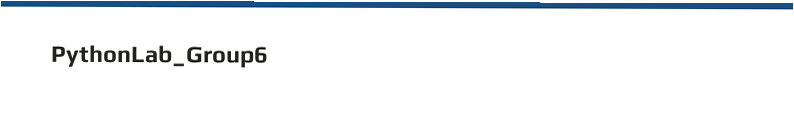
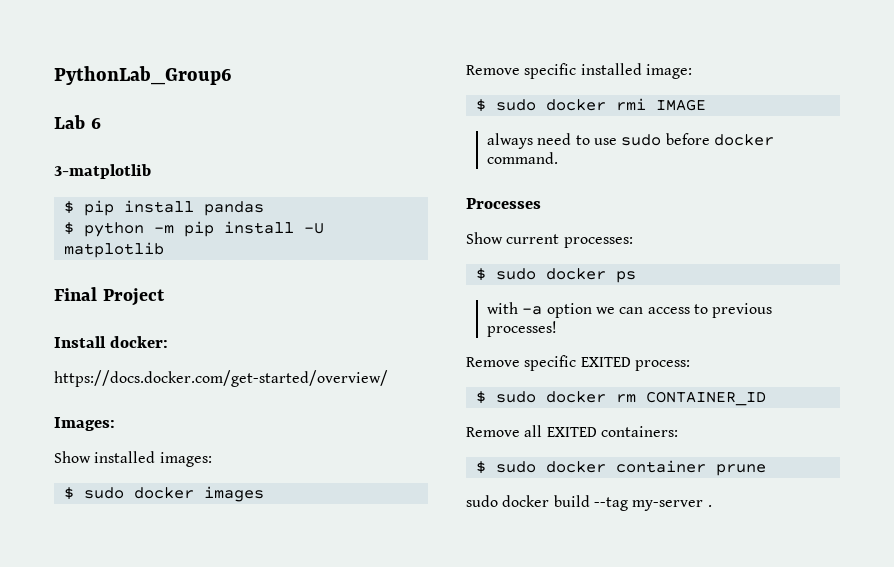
(269, 56) none -> [54,115,101,129] [54,164,151,179] [63,200,264,216] [63,221,324,237] [63,242,164,258] [54,287,165,306] [54,336,169,348] [54,370,388,387] [54,417,115,431] [54,451,212,467] [63,486,264,502] [466,63,692,79] [475,98,706,112] [487,133,774,149] [487,152,559,164] [466,198,541,209] [466,232,633,248] [475,268,636,283] [487,302,773,318] [487,321,558,337] [466,355,690,371] [475,391,766,406] [466,425,678,437] [475,460,766,476] [466,495,712,511] // Lab 6 // 3-matplotlib // $ pip install pandas // $ python -m pip install -U matplotlib // Final Project // Install docker: // https://docs.docker.com/get-started/overview/ // Images: // Show installed images: // $ sudo docker images // Remove specific installed image: // $ sudo docker rmi IMAGE // always need to use sudo before docker command. // Processes // Show current processes: // $ sudo docker ps // with -a option we can access to previous processes! // Remove specific EXITED process: // $ sudo docker rm CONTAINER_ID // Remove all EXITED containers: // $ sudo docker container prune // sudo docker build --tag my-server .

